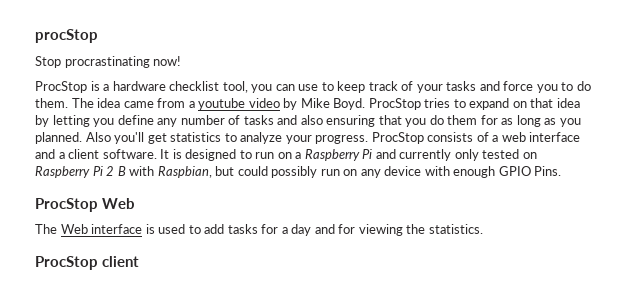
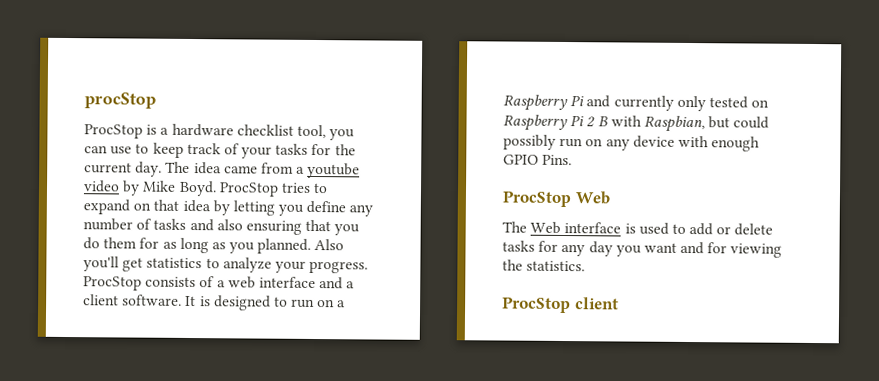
[35,56,182,68] // Stop procrastinating now! -> (156, 100) none
[479,81,591,93] [35,98,68,108] and force you to do them. -> [311,143,356,156] [84,161,163,177] for the current day.
[227,224,312,236] tasks for a day -> [716,223,774,236] [502,240,677,257] or delete tasks for any day you want

